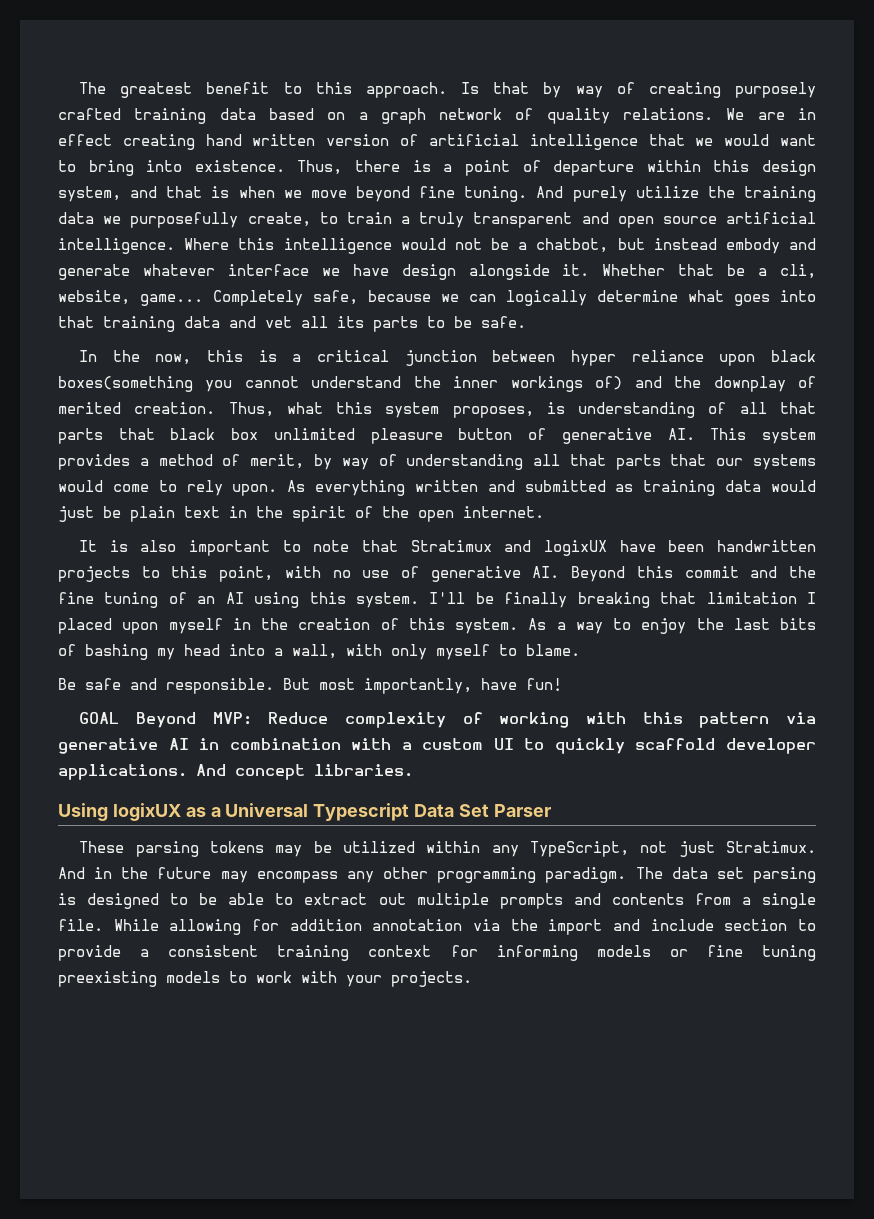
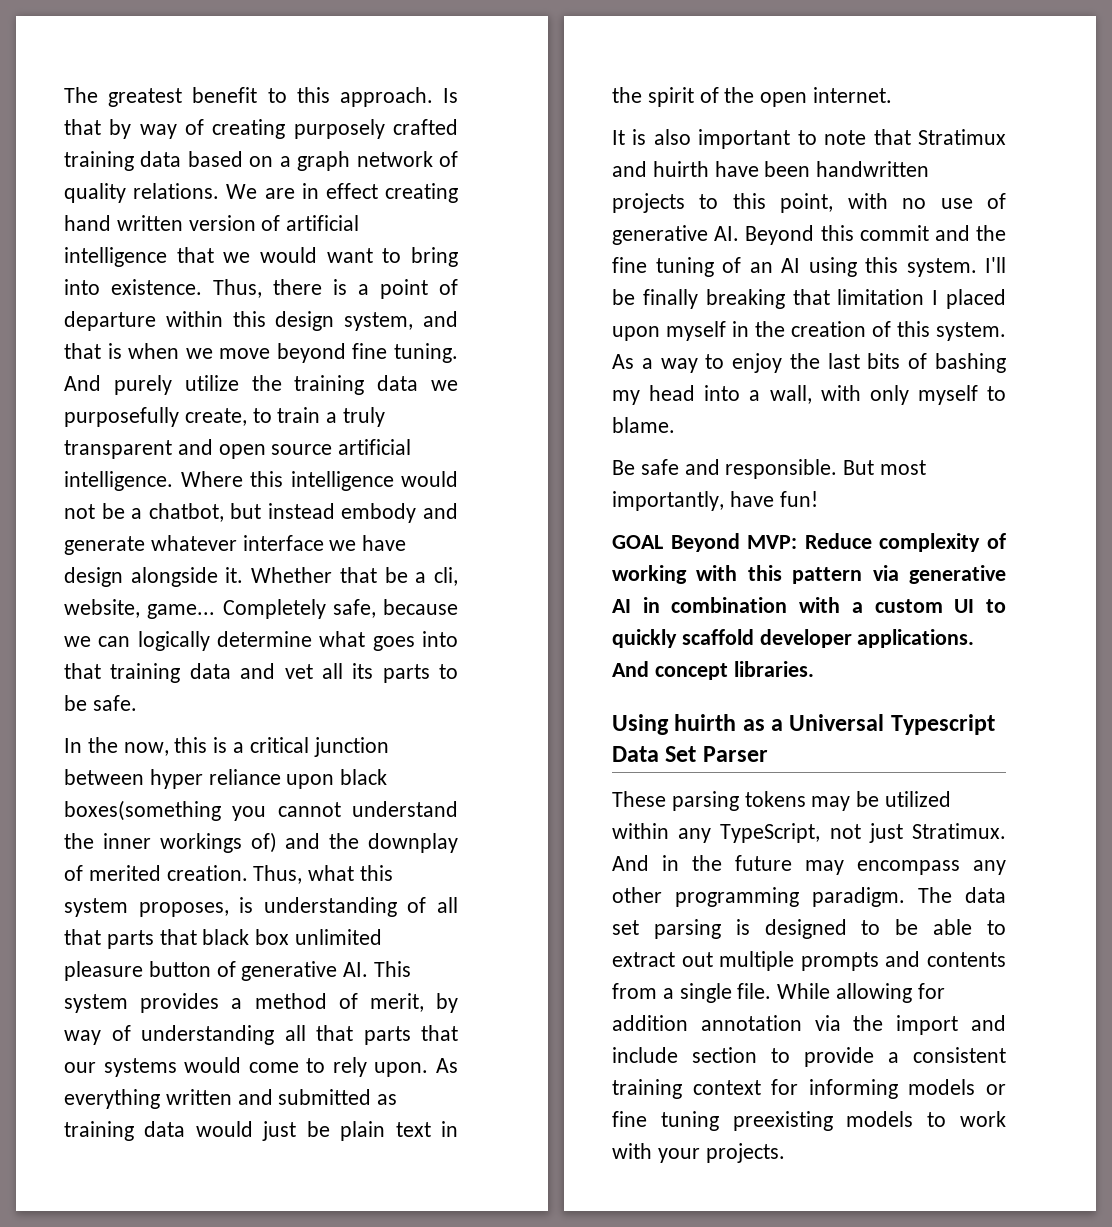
[544,540,608,556] logixUX -> [652,161,709,177] huirth
[112,803,181,821] logixUX -> [674,714,737,731] huirth

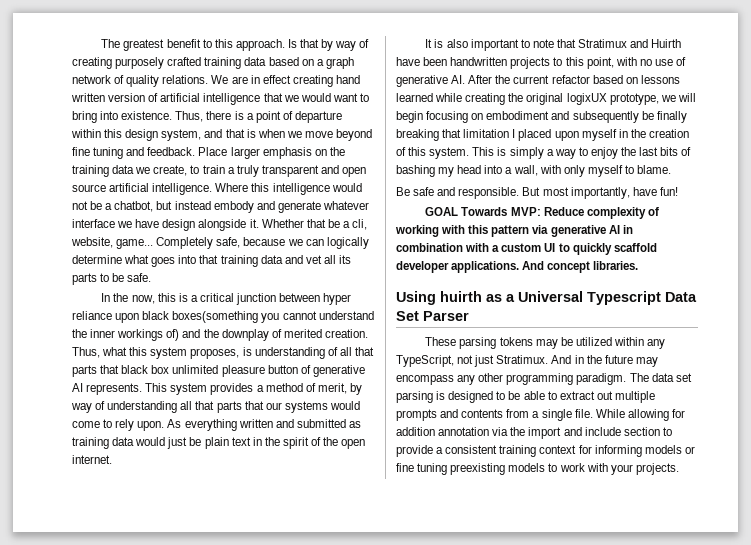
[394,343,458,363] [64,375,239,395] tuning. And purely utilize -> [93,147,327,159] tuning and feedback. Place larger emphasis on
[64,407,179,427] purposefully -> (151, 170) none
[343,962,369,977] AI. -> [72,383,143,395] AI represents.
[652,161,709,177] huirth -> [651,39,682,48] Huirth
[745,225,1006,245] [612,257,1006,277] Beyond this commit and the fine tuning of an AI using this system. I'll -> [468,75,680,84] [396,93,696,105] [396,111,639,123] After the current refactor based on lessons learned while creating the original logixUX prototype, we will begin focusing on embodiment and subsequently
[612,354,634,369] As -> [472,147,544,159] This is simply
[670,533,740,552] Beyond -> [461,207,508,216] Towards

